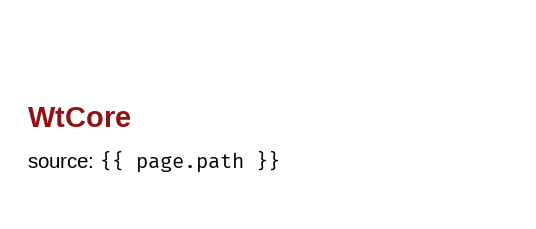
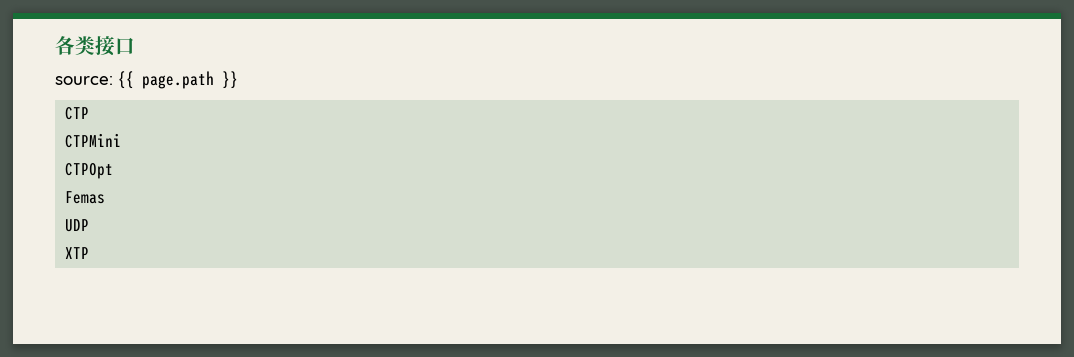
[28,107,131,127] WtCore -> [55,36,135,56] 各类接口
(280, 160) none -> [65,107,90,120] [65,133,122,148] [65,163,114,179] [65,191,106,204] [65,219,90,232] [65,247,90,259] // CTP // CTPMini // CTPOpt // Femas // UDP // XTP

